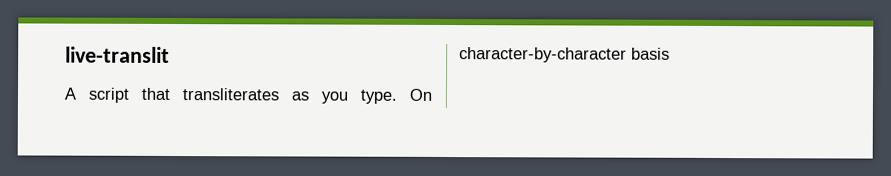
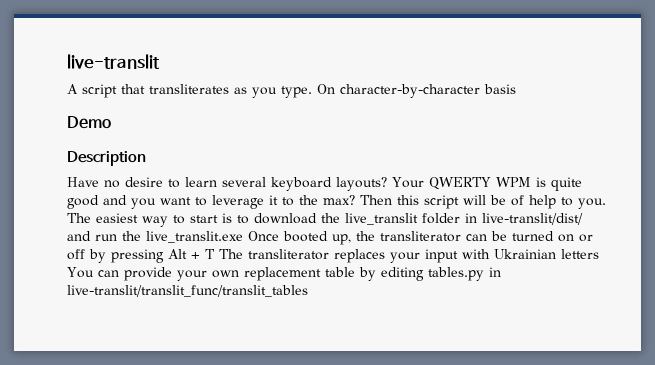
(670, 53) none -> [67,116,111,129] [67,151,146,166] [67,177,582,191] [67,195,606,209] [67,213,583,227] [67,231,593,245] [67,249,599,263] [67,267,501,281] [67,285,308,297] // Demo // Description // Have no desire to learn several keyboard layouts? Your QWERTY WPM is quite good and you want to leverage it to the max? Then this script will be of help to you. The easiest way to start is to download the live_translit folder in live-translit/dist/ and run the live_translit.exe Once booted up, the transliterator can be turned on or off by pressing Alt + T The transliterator replaces your input with Ukrainian letters You can provide your own replacement table by editing tables.py in live-translit/translit_func/translit_tables

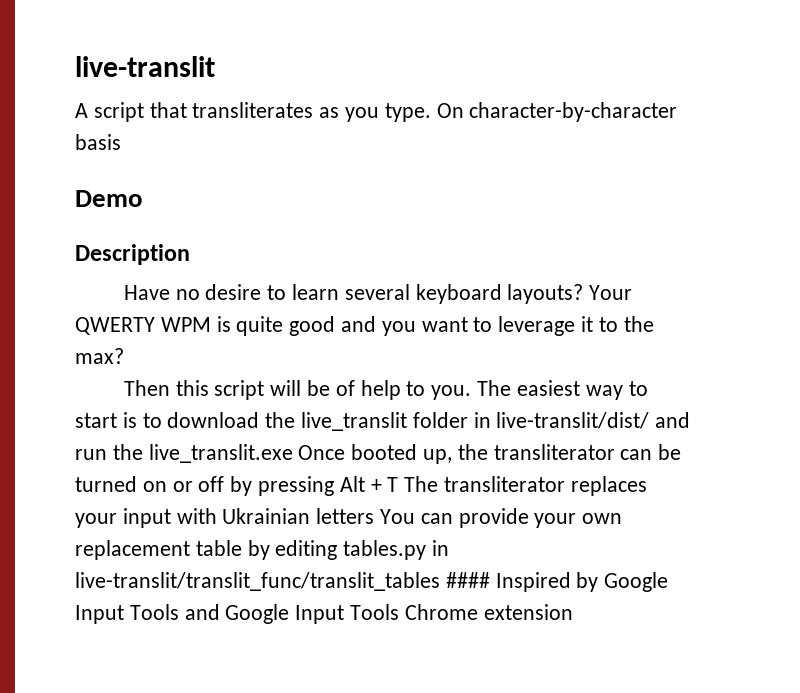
(355, 200) none -> (124, 356) //
(308, 291) none -> [445,572,669,592] [75,604,573,624] #### Inspired by Google Input Tools and Google Input Tools Chrome extension

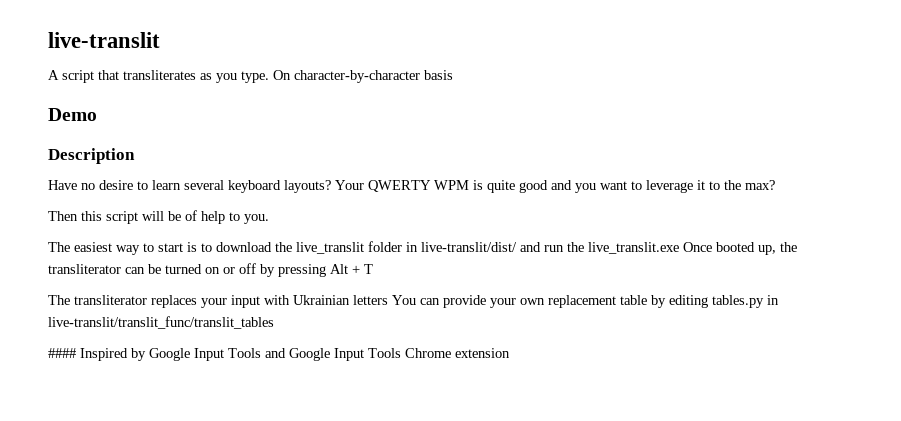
(472, 392) none -> (269, 219) //
(399, 484) none -> (373, 269) //
(440, 581) none -> (274, 322) //

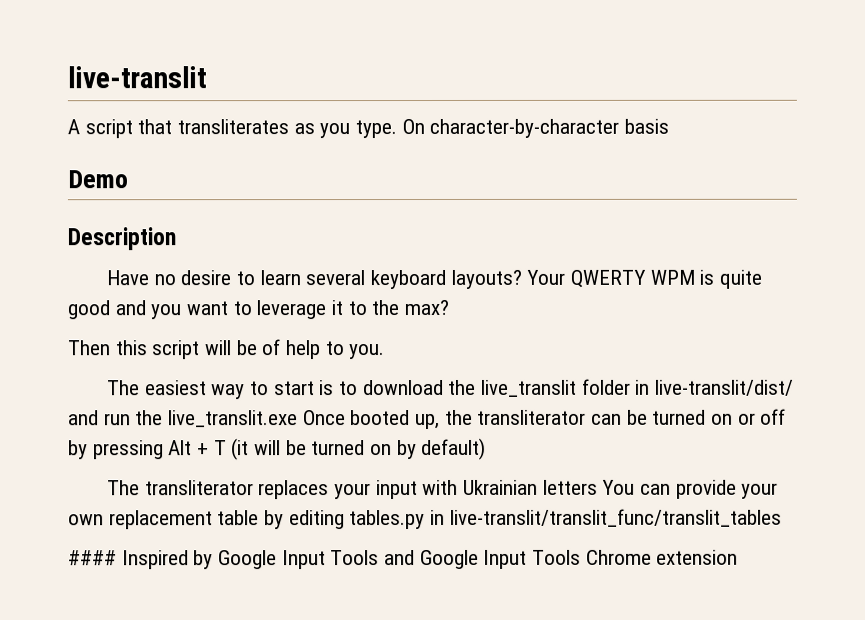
(373, 269) none -> [231,437,487,461] (it will be turned on by default)

